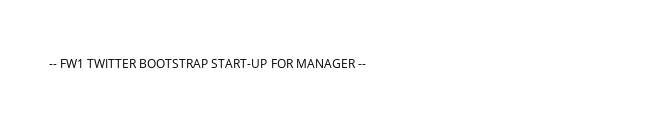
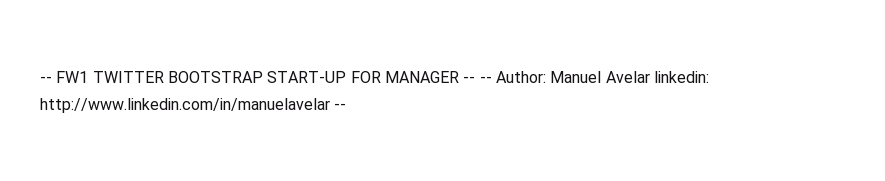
(366, 66) none -> [479,71,709,83] [40,98,347,113] -- Author: Manuel Avelar linkedin: http://www.linkedin.com/in/manuelavelar --

